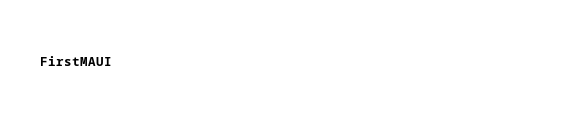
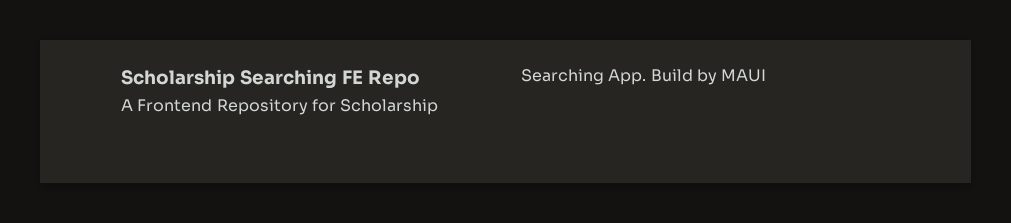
[40,56,112,66] FirstMAUI -> [121,69,420,89] [121,99,439,115] [521,69,767,85] Scholarship Searching FE Repo // A Frontend Repository for Scholarship Searching App. Build by MAUI

